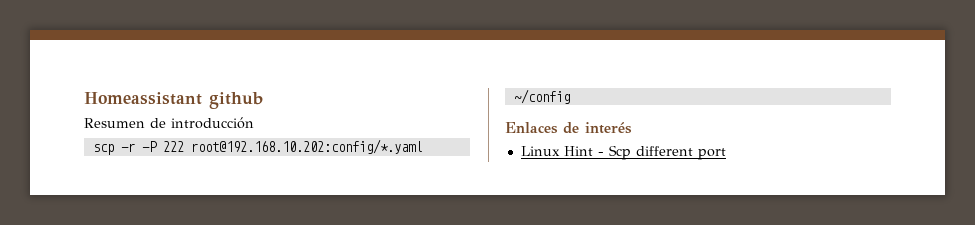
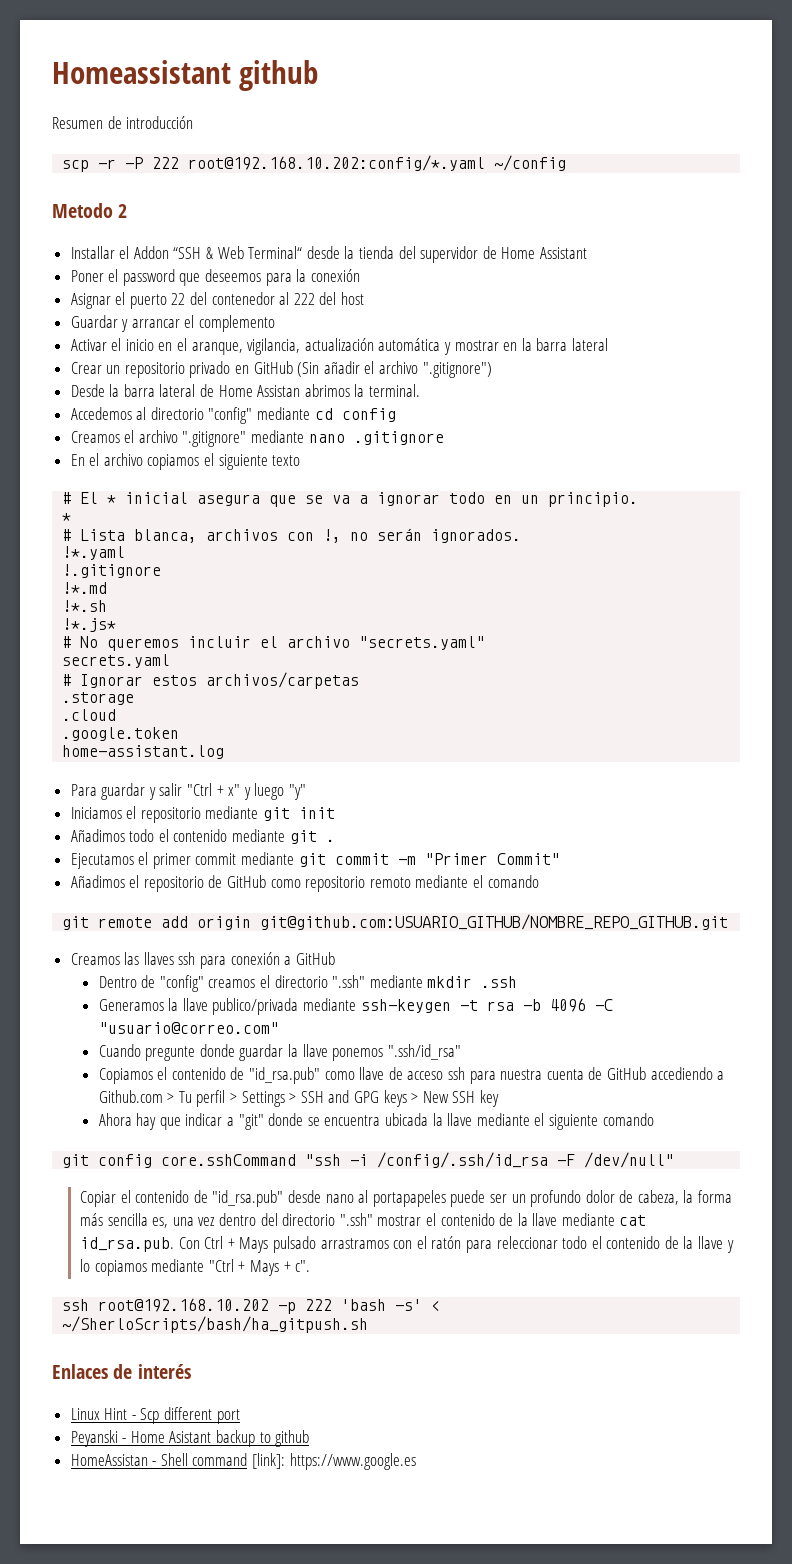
(570, 96) none -> [52,203,128,218] [70,246,587,263] [70,269,360,286] [70,292,365,309] [70,315,276,332] [70,338,608,355] [70,361,492,378] [70,384,421,397] [70,407,396,424] [70,430,444,447] [70,453,301,470] [62,492,639,507] [62,513,72,522] [62,528,522,543] [62,546,126,560] [62,564,162,578] [62,582,108,594] [62,600,108,612] [62,618,117,632] [62,636,486,651] [62,654,171,668] [62,672,360,689] [62,692,135,705] [62,709,117,721] [62,727,180,741] [62,745,225,759] [70,783,307,800] [70,806,336,823] [70,829,335,844] [70,852,560,869] [70,875,539,892] [62,914,729,930] [70,952,335,969] [98,975,518,992] [98,998,613,1015] [98,1022,279,1034] [98,1044,461,1061] [98,1067,725,1084] [98,1090,499,1107] [98,1113,654,1130] [62,1152,675,1168] [80,1190,733,1207] [80,1213,647,1228] [80,1236,734,1253] [80,1259,311,1276] [62,1298,441,1314] [62,1316,369,1333] // Metodo 2 // Installar el Addon “SSH & Web Terminal“ desde la tienda del supervidor de Home Assistant // Poner el password que deseemos para la conexión // Asignar el puerto 22 del contenedor al 222 del host // Guardar y arrancar el complemento // Activar el inicio en el aranque, vigilancia, actualización automática y mostrar en la barra lateral // Crear un repositorio privado en GitHub (Sin añadir el archivo ".gitignore") // Desde la barra lateral de Home Assistan abrimos la terminal. // Accedemos al directorio "config" mediante cd config // Creamos el archivo ".gitignore" mediante nano .gitignore // En el archivo copiamos el siguiente texto // # El * inicial asegura que se va a ignorar todo en un principio. // * // # Lista blanca, archivos con !, no serán ignorados. // !*.yaml // !.gitignore // !*.md // !*.sh // !*.js* // # No queremos incluir el archivo "secrets.yaml" // secrets.yaml // # Ignorar estos archivos/carpetas // .storage // .cloud // .google.token // home-assistant.log // Para guardar y salir "Ctrl + x" y luego "y" // Iniciamos el repositorio mediante git init // Añadimos todo el contenido mediante git . // Ejecutamos el primer commit mediante git commit -m "Primer Commit" // Añadimos el repositorio de GitHub como repositorio remoto mediante el comando // git remote add origin git@github.com:USUARIO_GITHUB/NOMBRE_REPO_GITHUB.git // Creamos las llaves ssh para conexión a GitHub // Dentro de "config" creamos el directorio ".ssh" mediante mkdir .ssh // Generamos la llave publico/privada mediante ssh-keygen -t rsa -b 4096 -C "usuario@correo.com" // Cuando pregunte donde guardar la llave ponemos ".ssh/id_rsa" // Copiamos el contenido de "id_rsa.pub" como llave de acceso ssh para nuestra cuenta de GitHub accediendo a Github.com > Tu perfil > Settings > SSH and GPG keys > New SSH key // Ahora hay que indicar a "git" donde se encuentra ubicada la llave mediante el siguiente comando // git config core.sshCommand "ssh -i /config/.ssh/id_rsa -F /dev/null" // Copiar el contenido de "id_rsa.pub" desde nano al portapapeles puede ser un profundo dolor de cabeza, la forma más sencilla es, una vez dentro del directorio ".ssh" mostrar el contenido de la llave mediante cat id_rsa.pub. Con Ctrl + Mays pulsado arrastramos con el ratón para releccionar todo el contenido de la llave y lo copiamos mediante "Ctrl + Mays + c". // ssh root@192.168.10.202 -p 222 'bash -s' < ~/SherloScripts/bash/ha_gitpush.sh
(726, 154) none -> [70,1430,310,1447] [70,1453,416,1470] // Peyanski - Home Asistant backup to github // HomeAssistan - Shell command [link]: https://www.google.es

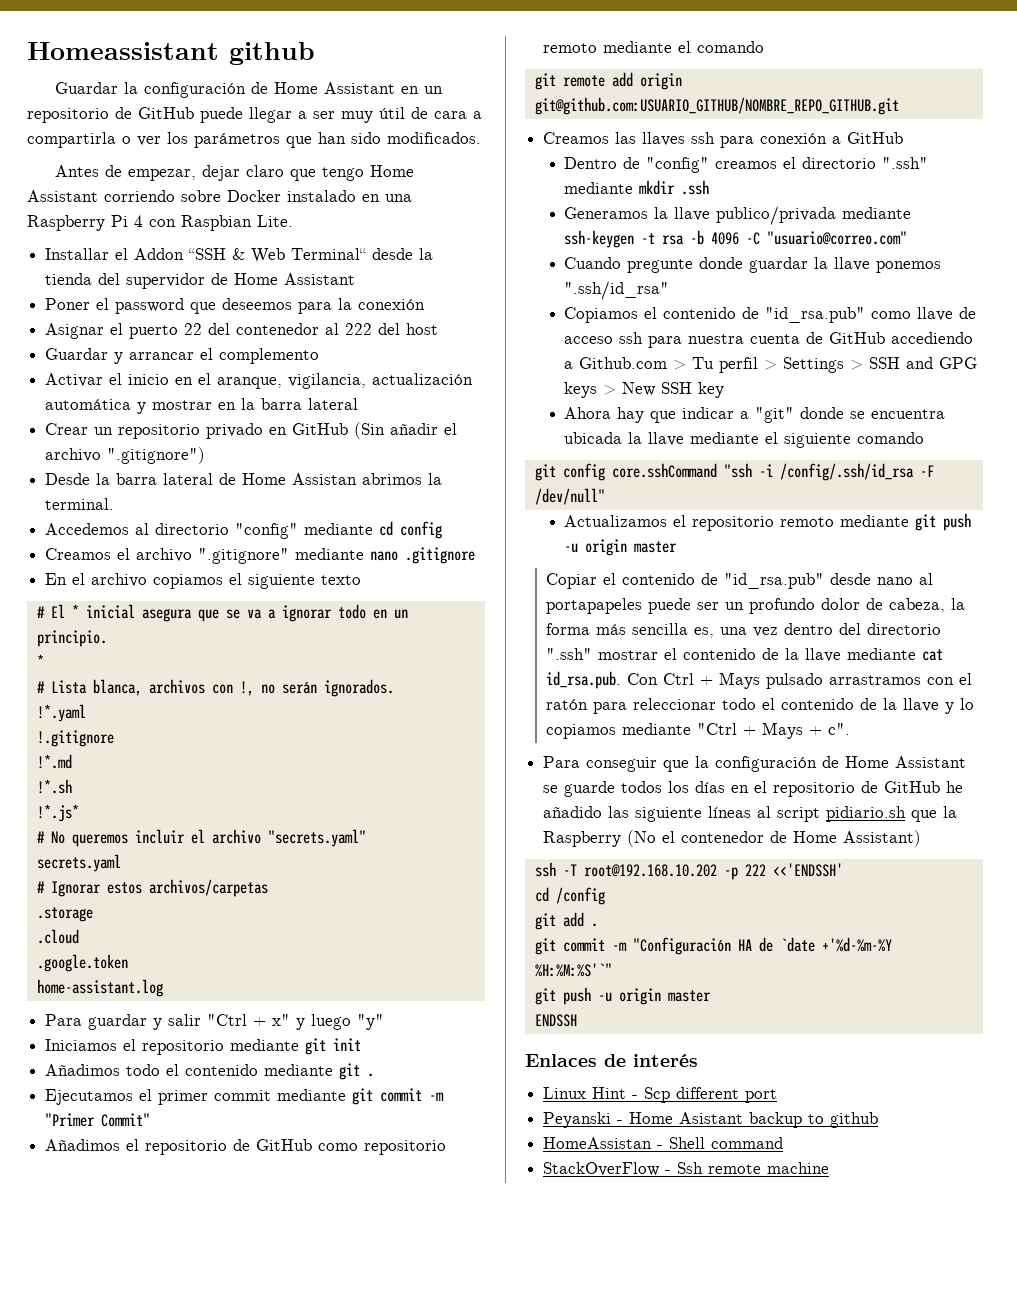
[52,116,194,129] [62,155,567,172] [52,203,128,218] Resumen de introducción // scp -r -P 222 root@192.168.10.202:config/*.yaml ~/config // Metodo 2 -> [55,82,444,98] [27,107,482,123] [27,132,481,148] [55,165,415,181] [27,190,412,202] [27,215,293,231] Guardar la configuración de Home Assistant en un repositorio de GitHub puede llegar a ser muy útil de cara a compartirla o ver los parámetros que han sido modificados. // Antes de empezar, dejar claro que tengo Home Assistant corriendo sobre Docker instalado en una Raspberry Pi 4 con Raspbian Lite.
(675, 1160) none -> [564,513,972,531] [564,539,678,556] // Actualizamos el repositorio remoto mediante git push -u origin master
[62,1299,90,1311] // ssh -> [543,756,967,772] [543,781,964,797] [543,806,958,822] [543,830,922,847] [534,862,577,877] // Para conseguir que la configuración de Home Assistant se guarde todos los días en el repositorio de GitHub he añadido las siguiente líneas al script pidiario.sh que la Raspberry (No el contenedor de Home Assistant) // ssh -T
[341,1299,441,1311] [62,1316,369,1333] 'bash -s' < ~/SherloScripts/bash/ha_gitpush.sh -> [772,863,843,877] [534,887,605,905] [534,912,598,930] [534,937,892,955] [534,963,612,977] [534,987,711,1005] [534,1014,577,1027] <<'ENDSSH' // cd /config // git add . // git commit -m "Configuración HA de `date +'%d-%m-%Y %H:%M:%S'`" // git push -u origin master // ENDSSH
[252,1453,416,1470] [link]: https://www.google.es -> [543,1162,830,1176] // StackOverFlow - Ssh remote machine

